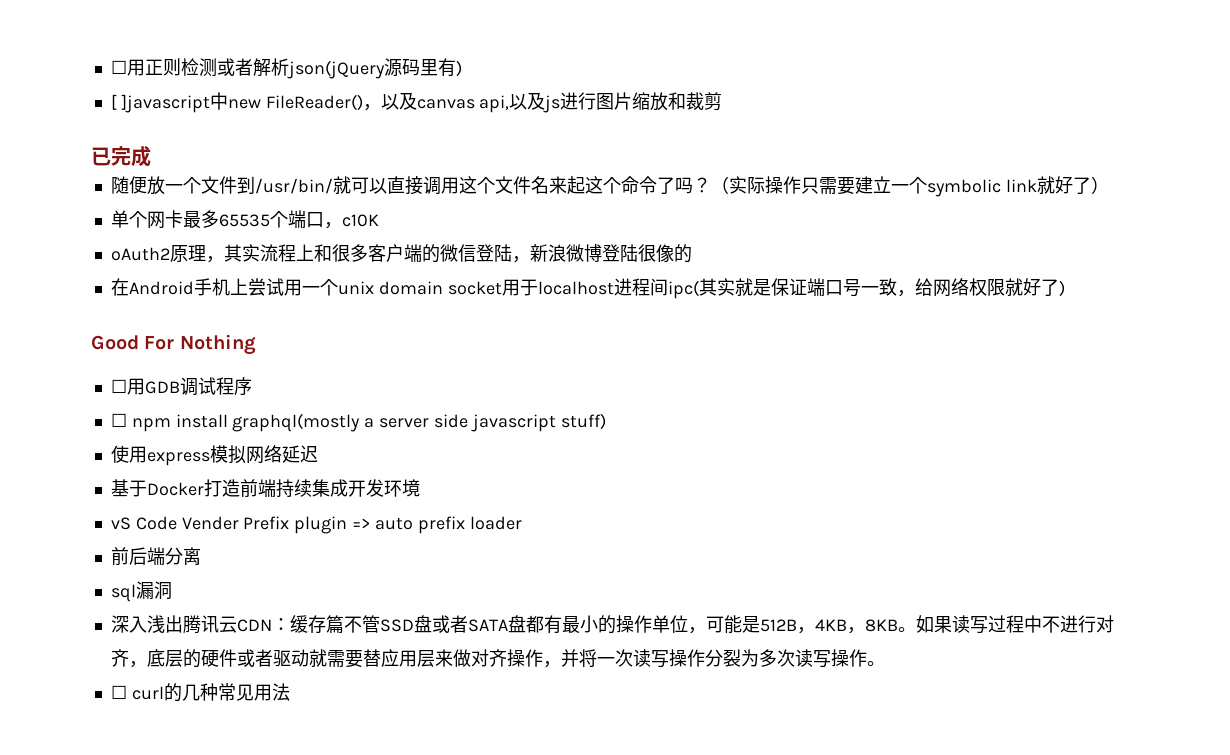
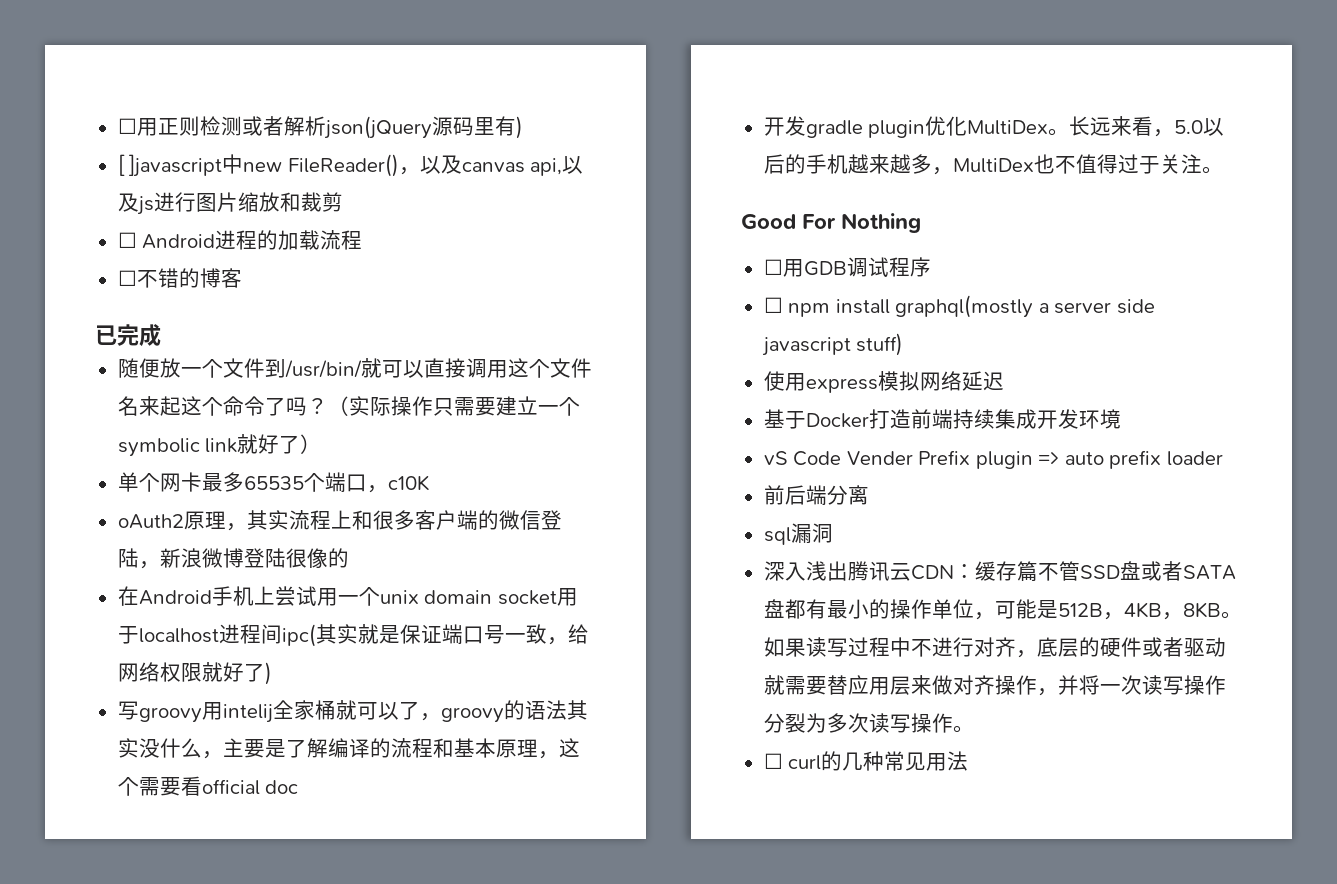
(723, 101) none -> [117,230,363,250] [117,268,242,288] // ☐ Android进程的加载流程 // ☐不错的博客
(1065, 288) none -> [117,700,588,723] [117,738,580,759] [117,776,299,796] [763,116,1225,138] [763,154,1223,175] // 写groovy用intelij全家桶就可以了，groovy的语法其实没什么，主要是了解编译的流程和基本原理，这个需要看official doc // 开发gradle plugin优化MultiDex。长远来看，5.0以后的手机越来越多，MultiDex也不值得过于关注。

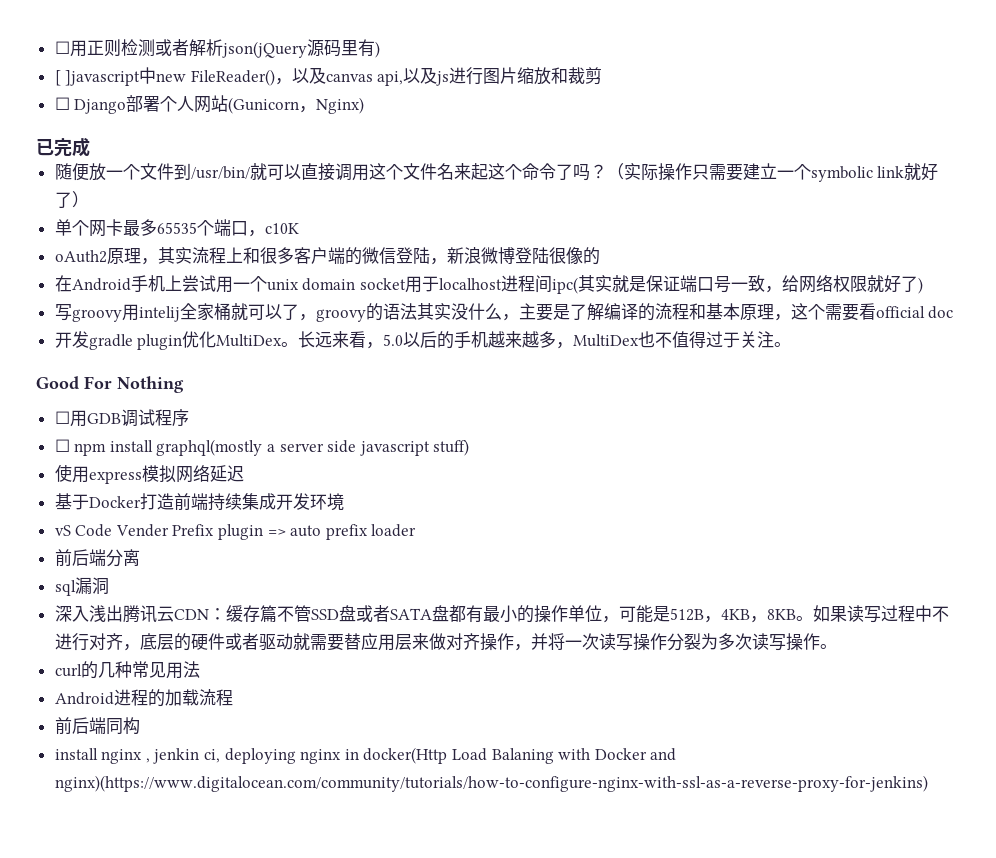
[142,230,363,250] [117,268,242,288] Android进程的加载流程 // ☐不错的博客 -> [74,95,365,114] Django部署个人网站(Gunicorn，Nginx)
[763,753,783,769] ☐ -> (837, 646) none
(969, 761) none -> [54,689,233,707] [54,717,140,735] [54,747,677,764] [54,775,928,792] // Android进程的加载流程 // 前后端同构 // install nginx , jenkin ci, deploying nginx in docker(Http Load Balaning with Docker and nginx)(https://www.digitalocean.com/community/tutorials/how-to-configure-nginx-with-ssl-as-a-reverse-proxy-for-jenkins)

